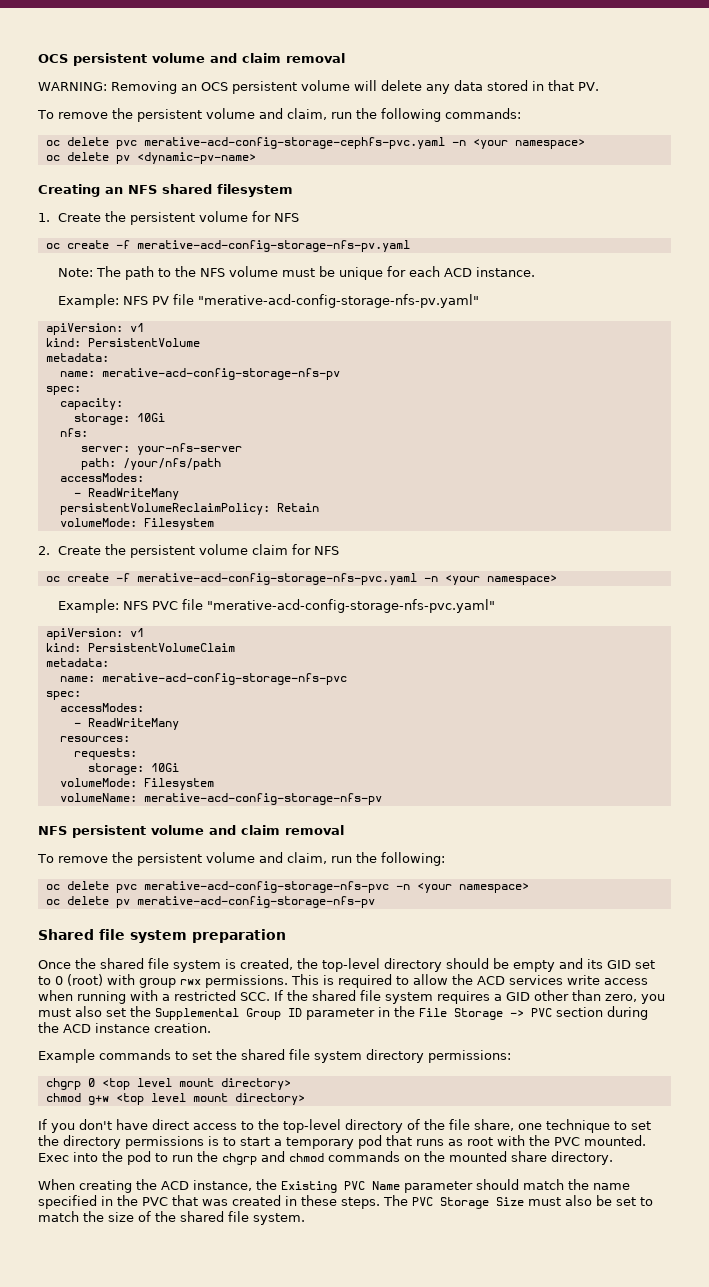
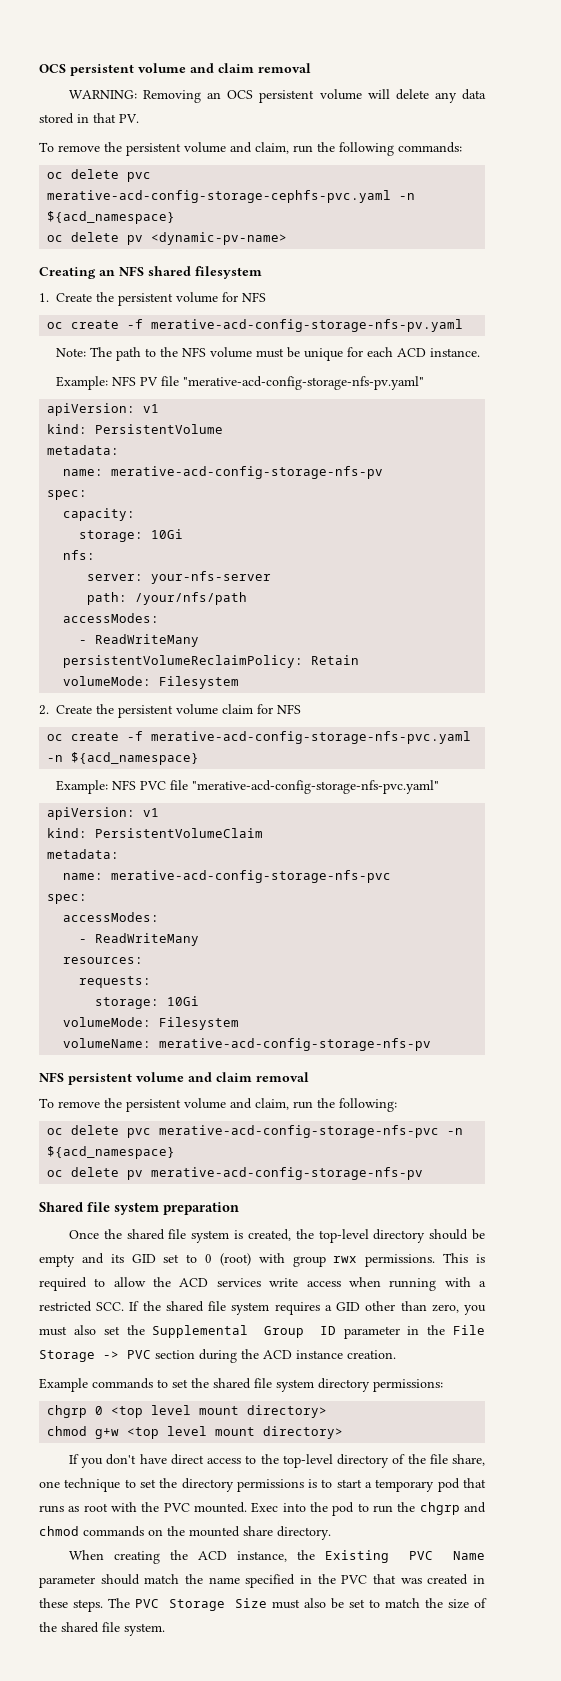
[472,139,585,149] <your namespace> -> [47,211,176,224] ${acd_namespace}
[444,575,557,585] <your namespace> -> [71,752,200,765] ${acd_namespace}
[416,883,529,893] <your namespace> -> [47,1146,176,1159] ${acd_namespace}

